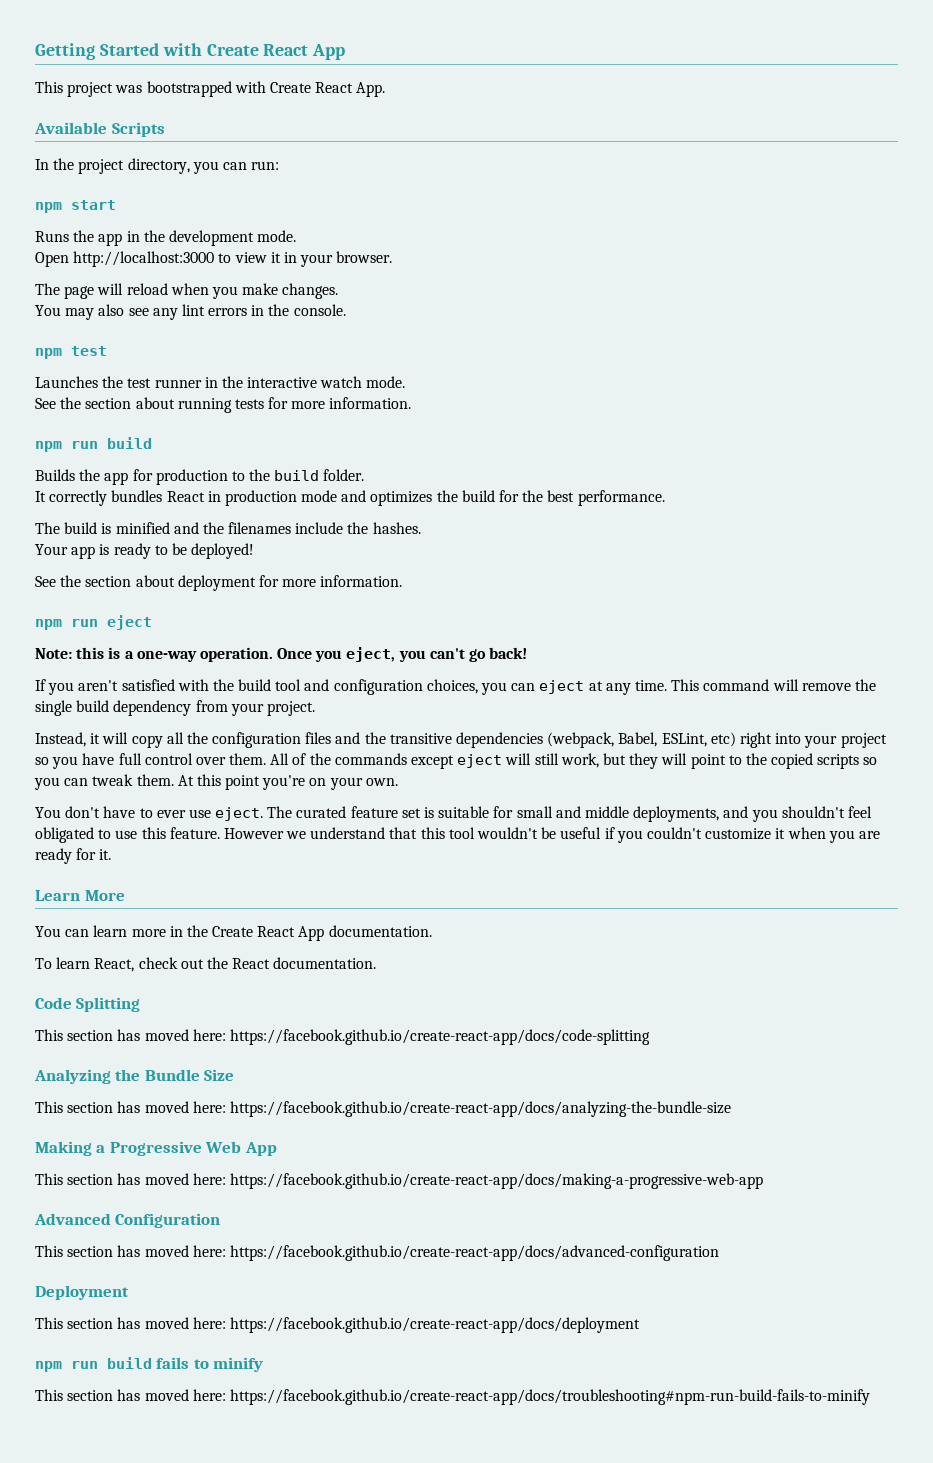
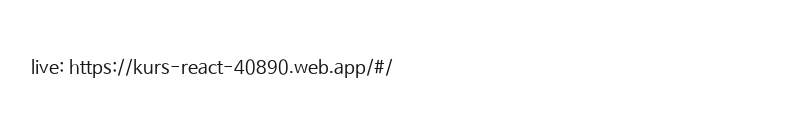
[35,43,346,60] [35,81,386,97] [34,122,165,137] [35,158,280,174] [35,200,116,213] [35,230,297,246] [35,251,393,267] [35,283,339,299] [35,304,346,320] [35,346,107,359] [35,376,406,388] [35,397,412,413] [35,437,152,452] [35,469,365,485] [35,490,665,506] [35,522,421,534] [35,543,255,559] [35,575,403,591] [35,615,152,630] [35,647,528,662] [35,679,876,695] [35,700,315,716] [35,732,887,748] [35,753,878,769] [34,774,398,790] [35,806,872,822] [35,827,880,843] [35,848,112,864] [35,890,125,901] [35,925,432,941] [35,957,377,972] [35,997,141,1012] [35,1029,650,1045] [34,1069,235,1084] [35,1101,731,1117] [35,1141,277,1156] [35,1173,763,1189] [34,1213,221,1228] [35,1245,719,1261] [35,1285,129,1300] [35,1317,640,1333] [35,1357,264,1372] [35,1389,870,1405] Getting Started with Create React App // This project was bootstrapped with Create React App. // Available Scripts // In the project directory, you can run: // npm start // Runs the app in the development mode. // Open http://localhost:3000 to view it in your browser. // The page will reload when you make changes. // You may also see any lint errors in the console. // npm test // Launches the test runner in the interactive watch mode. // See the section about running tests for more information. // npm run build // Builds the app for production to the build folder. // It correctly bundles React in production mode and optimizes the build for the best performance. // The build is minified and the filenames include the hashes. // Your app is ready to be deployed! // See the section about deployment for more information. // npm run eject // Note: this is a one-way operation. Once you eject, you can't go back! // If you aren't satisfied with the build tool and configuration choices, you can eject at any time. This command will remove the single build dependency from your project. // Instead, it will copy all the configuration files and the transitive dependencies (webpack, Babel, ESLint, etc) right into your project so you have full control over them. All of the commands except eject will still work, but they will point to the copied scripts so you can tweak them. At this point you're on your own. // You don't have to ever use eject. The curated feature set is suitable for small and middle deployments, and you shouldn't feel obligated to use this feature. However we understand that this tool wouldn't be useful if you couldn't customize it when you are ready for it. // Learn More // You can learn more in the Create React App documentation. // To learn React, check out the React documentation. // Code Splitting // This section has moved here: https://facebook.github.io/create-react-app/docs/code-splitting // Analyzing the Bundle Size // This section has moved here: https://facebook.github.io/create-react-app/docs/analyzing-the-bundle-size // Making a Progressive Web App // This section has moved here: https://facebook.github.io/create-react-app/docs/making-a-progressive-web-app // Advanced Configuration // This section has moved here: https://facebook.github.io/create-react-app/docs/advanced-configuration // Deployment // This section has moved here: https://facebook.github.io/create-react-app/docs/deployment // npm run build fails to minify // This section has moved here: https://facebook.github.io/create-react-app/docs/troubleshooting#npm-run-build-fails-to-minify -> [31,58,393,78] live: https://kurs-react-40890.web.app/#/

